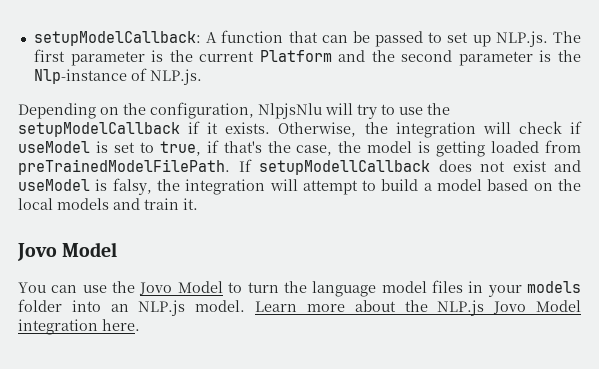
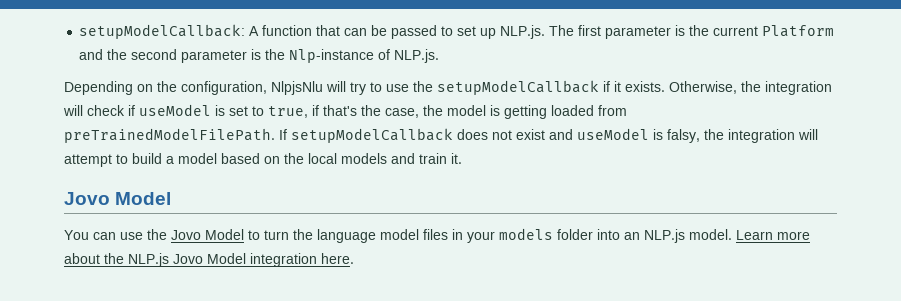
[259,160,430,175] setupModellCallback -> [291,128,453,143] setupModelCallback

